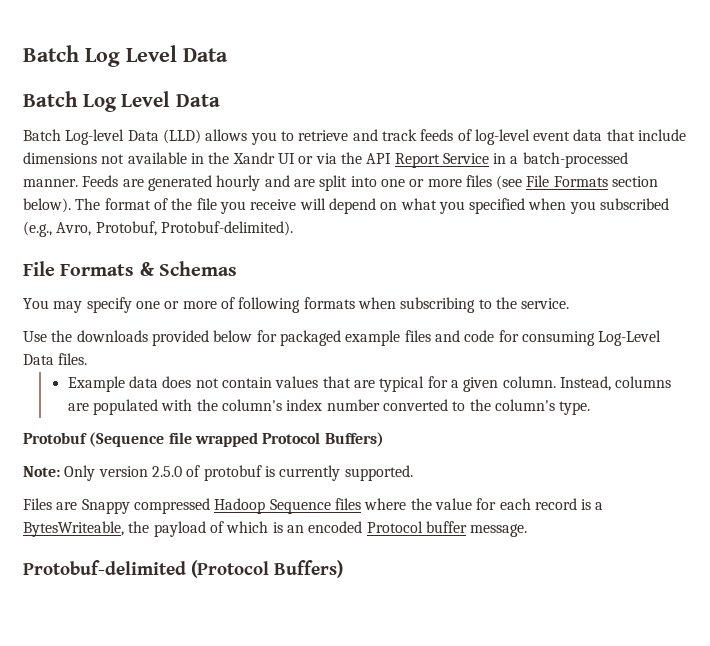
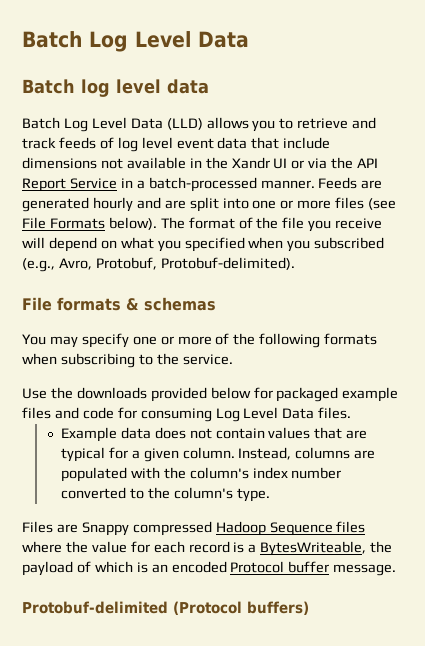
[23,45,228,67] [23,91,220,112] [23,129,159,145] Batch Log Level Data // Batch Log Level Data // Batch Log-level Data -> [22,31,249,52] [22,79,209,97] [22,117,163,132] Batch Log Level Data // Batch log level data // Batch Log Level Data
[474,129,530,145] log-level -> [117,137,173,152] log level
[612,176,659,187] section -> (105, 223) none
[60,261,237,276] Formats & Schemas -> [57,297,216,311] formats & schemas
(235, 303) none -> [233,333,256,345] the
[598,330,662,346] Log-Level -> [215,407,279,422] Log Level
[23,432,384,447] [23,465,413,481] // Protobuf (Sequence file wrapped Protocol Buffers) // Note: Only version 2.5.0 of protobuf is currently supported. -> (270, 495) none
[274,560,343,578] Buffers) -> [247,601,309,615] buffers)

